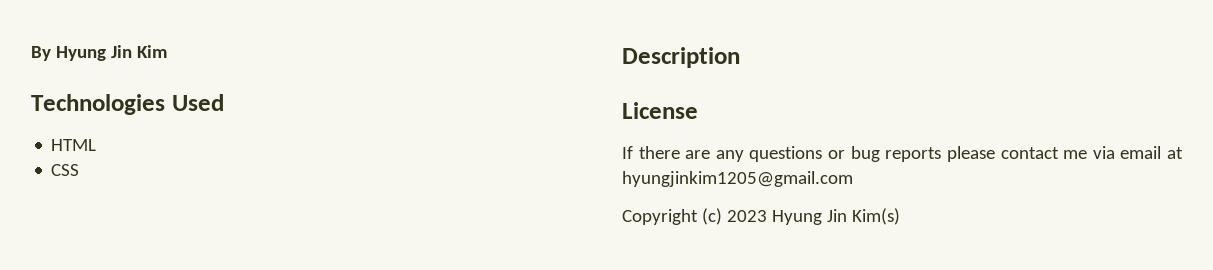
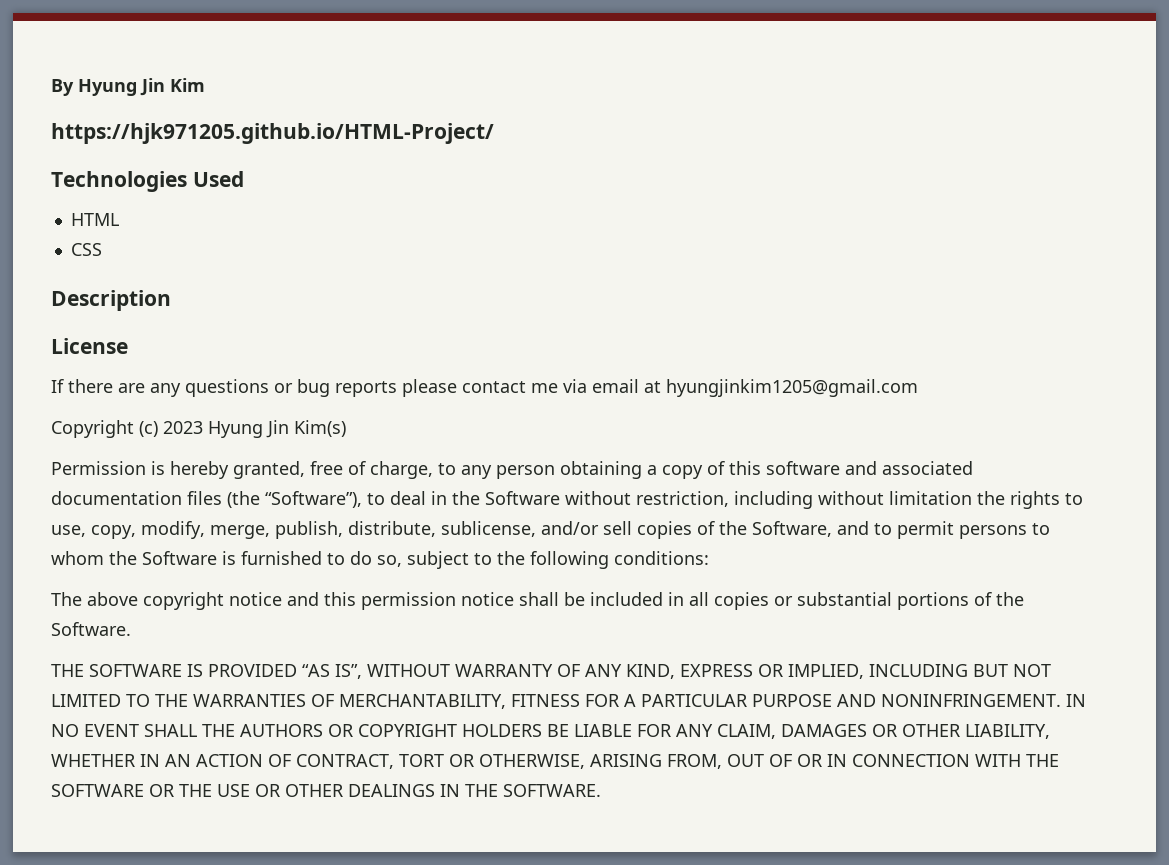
(167, 51) none -> [51,123,494,144] // https://hjk971205.github.io/HTML-Project/
(900, 216) none -> [51,461,973,479] [51,491,1083,509] [51,521,1050,539] [51,551,709,569] [51,592,1024,610] [51,622,131,636] [51,664,1051,679] [51,694,1086,709] [51,724,1050,739] [51,754,1059,769] [51,784,601,797] // Permission is hereby granted, free of charge, to any person obtaining a copy of this software and associated documentation files (the “Software”), to deal in the Software without restriction, including without limitation the rights to use, copy, modify, merge, publish, distribute, sublicense, and/or sell copies of the Software, and to permit persons to whom the Software is furnished to do so, subject to the following conditions: // The above copyright notice and this permission notice shall be included in all copies or substantial portions of the Software. // THE SOFTWARE IS PROVIDED “AS IS”, WITHOUT WARRANTY OF ANY KIND, EXPRESS OR IMPLIED, INCLUDING BUT NOT LIMITED TO THE WARRANTIES OF MERCHANTABILITY, FITNESS FOR A PARTICULAR PURPOSE AND NONINFRINGEMENT. IN NO EVENT SHALL THE AUTHORS OR COPYRIGHT HOLDERS BE LIABLE FOR ANY CLAIM, DAMAGES OR OTHER LIABILITY, WHETHER IN AN ACTION OF CONTRACT, TORT OR OTHERWISE, ARISING FROM, OUT OF OR IN CONNECTION WITH THE SOFTWARE OR THE USE OR OTHER DEALINGS IN THE SOFTWARE.

